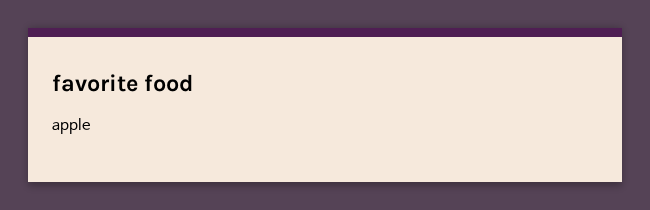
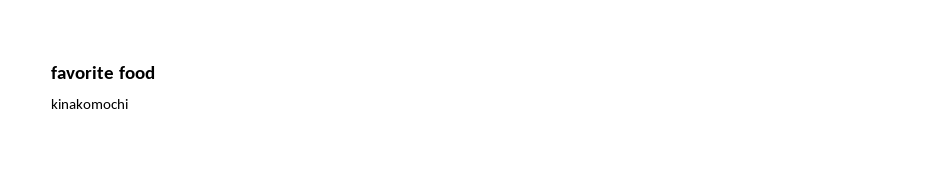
[52,118,90,134] apple -> [51,99,128,109] kinakomochi

